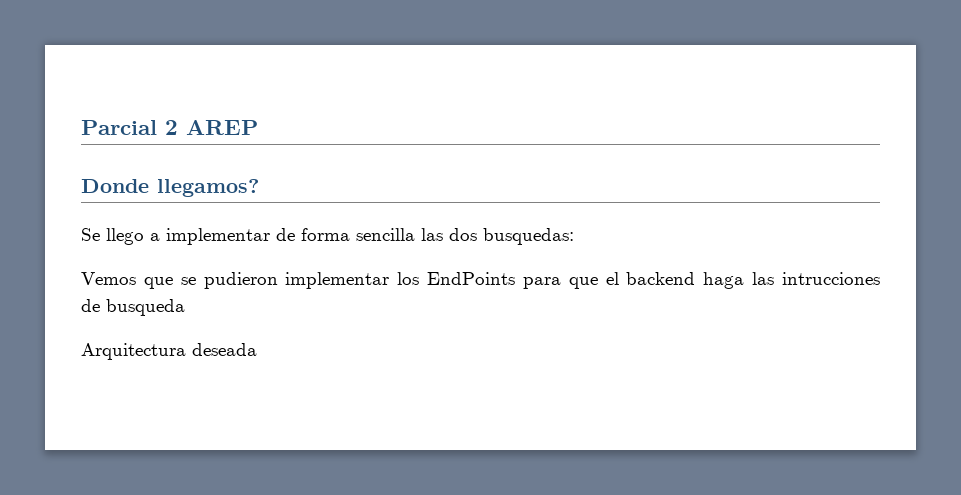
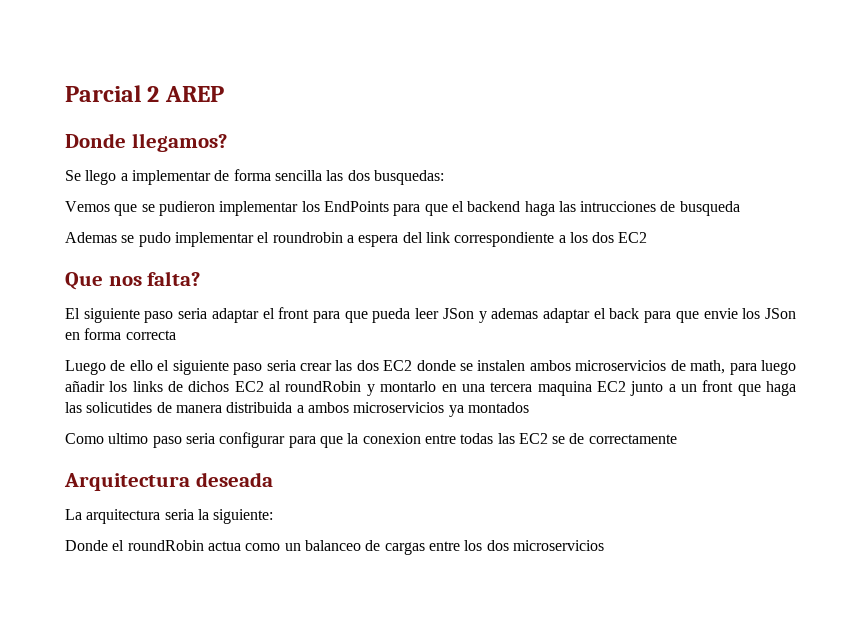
[81,343,257,360] Arquitectura deseada -> [65,232,648,247] [65,271,201,290] [65,307,796,323] [65,328,176,340] [65,360,797,375] [65,380,797,396] [65,402,529,417] [65,432,677,448] [64,472,273,491] [65,509,274,524] [65,540,604,555] Ademas se pudo implementar el roundrobin a espera del link correspondiente a los dos EC2 // Que nos falta? // El siguiente paso seria adaptar el front para que pueda leer JSon y ademas adaptar el back para que envie los JSon en forma correcta // Luego de ello el siguiente paso seria crear las dos EC2 donde se instalen ambos microservicios de math, para luego añadir los links de dichos EC2 al roundRobin y montarlo en una tercera maquina EC2 junto a un front que haga las solicutides de manera distribuida a ambos microservicios ya montados // Como ultimo paso seria configurar para que la conexion entre todas las EC2 se de correctamente // Arquitectura deseada // La arquitectura seria la siguiente: // Donde el roundRobin actua como un balanceo de cargas entre los dos microservicios

